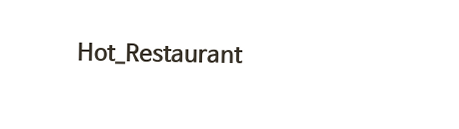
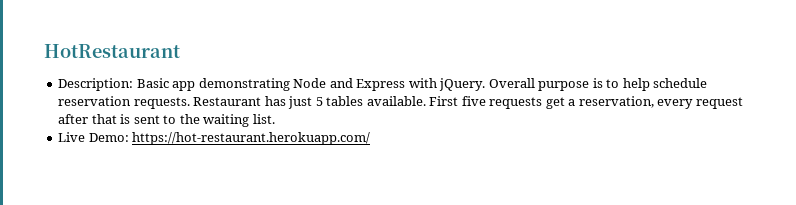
[76,42,244,67] Hot_Restaurant -> [44,44,180,58] [58,78,708,91] [58,96,743,109] [58,114,275,127] [58,132,371,145] HotRestaurant // Description: Basic app demonstrating Node and Express with jQuery. Overall purpose is to help schedule reservation requests. Restaurant has just 5 tables available. First five requests get a reservation, every request after that is sent to the waiting list. // Live Demo: https://hot-restaurant.herokuapp.com/

